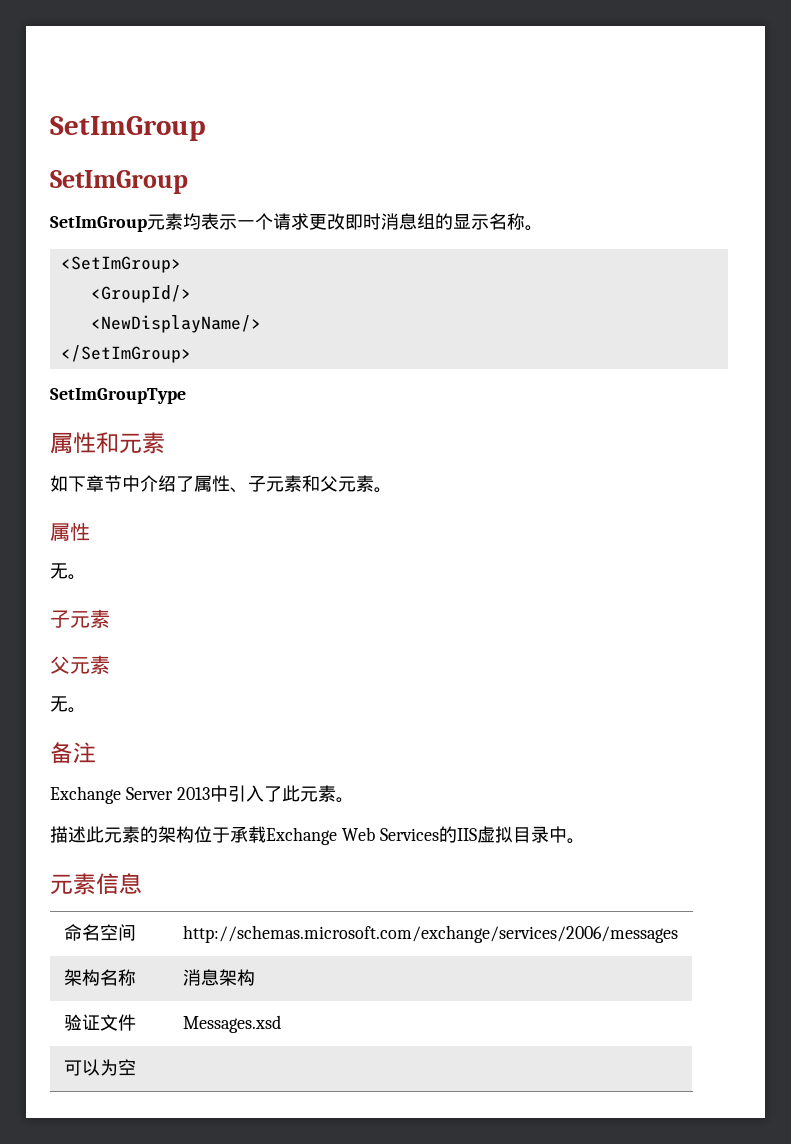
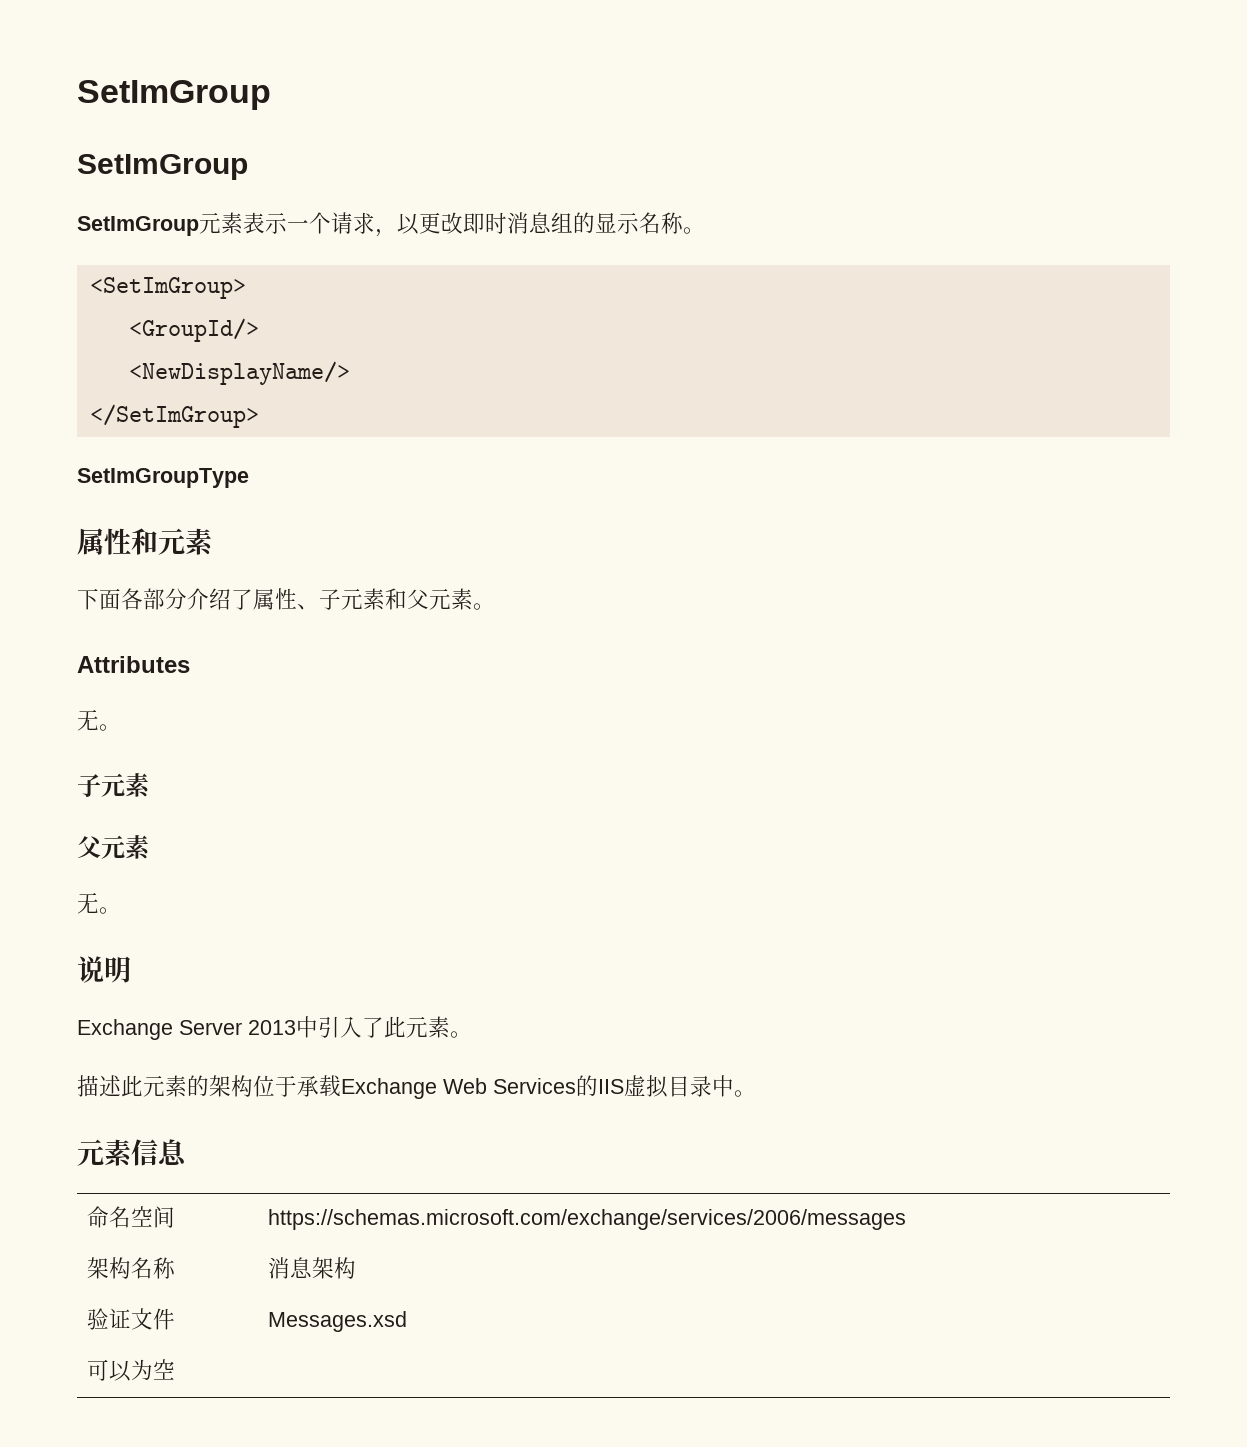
[183,213,201,230] 均 -> (243, 223) none
(309, 221) none -> [375,213,419,237] ，以
[50,475,140,492] 如下章节中 -> [77,588,187,610] 下面各部分
[50,522,90,541] 属性 -> [77,656,190,673] Attributes
[50,742,96,764] 备注 -> [77,956,131,983] 说明
[182,925,678,943] http://schemas.microsoft.com/exchange/services/2006/messages -> [267,1209,906,1230] https://schemas.microsoft.com/exchange/services/2006/messages

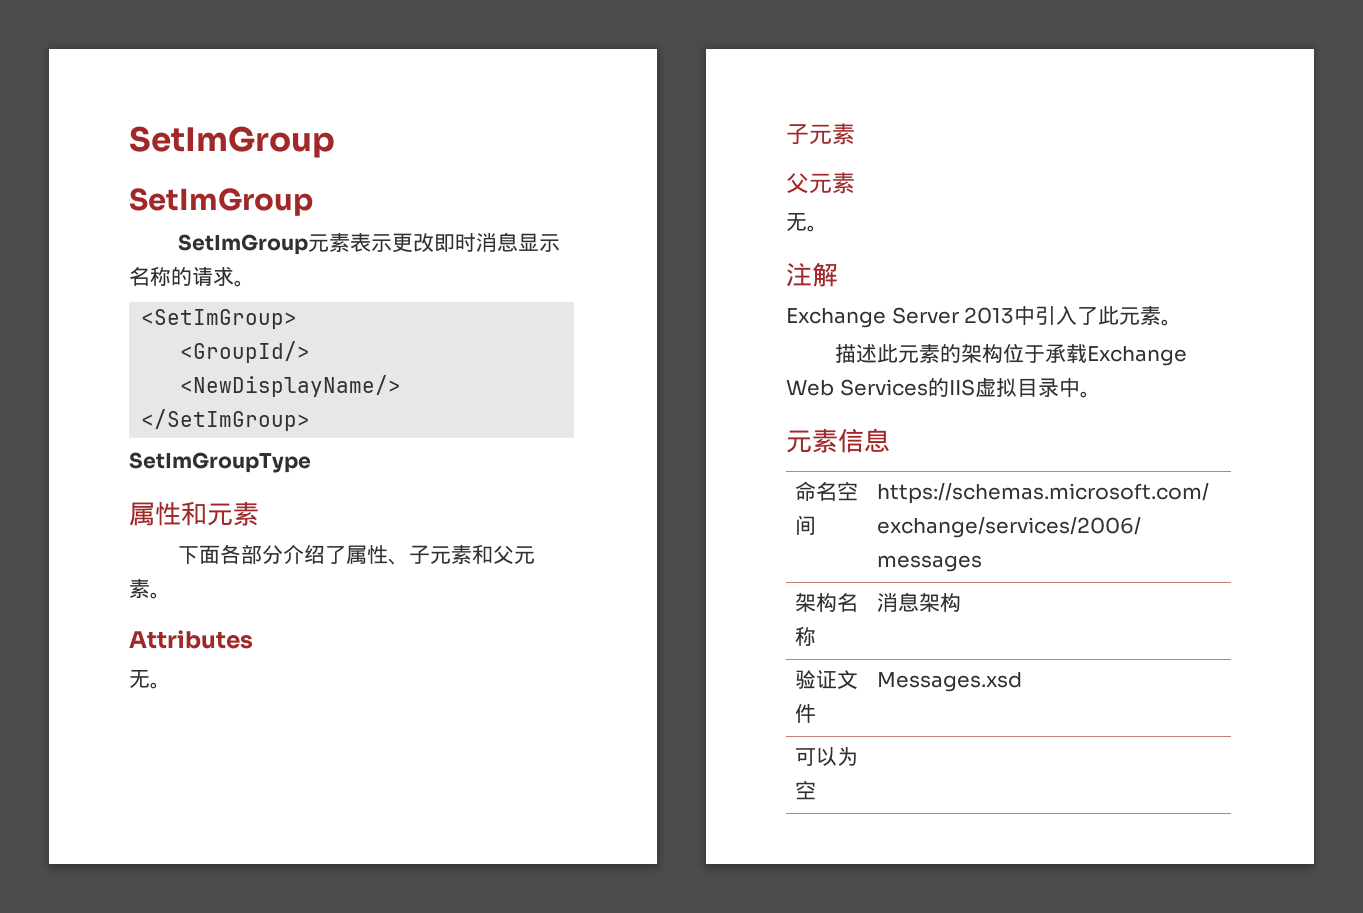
[287,212,419,237] 一个请求，以 -> (392, 243) none
[551,212,595,233] 组的 -> (518, 242) none
(684, 223) none -> [171,266,234,286] 的请求
[77,956,131,983] 说明 -> [786,262,838,287] 注解

